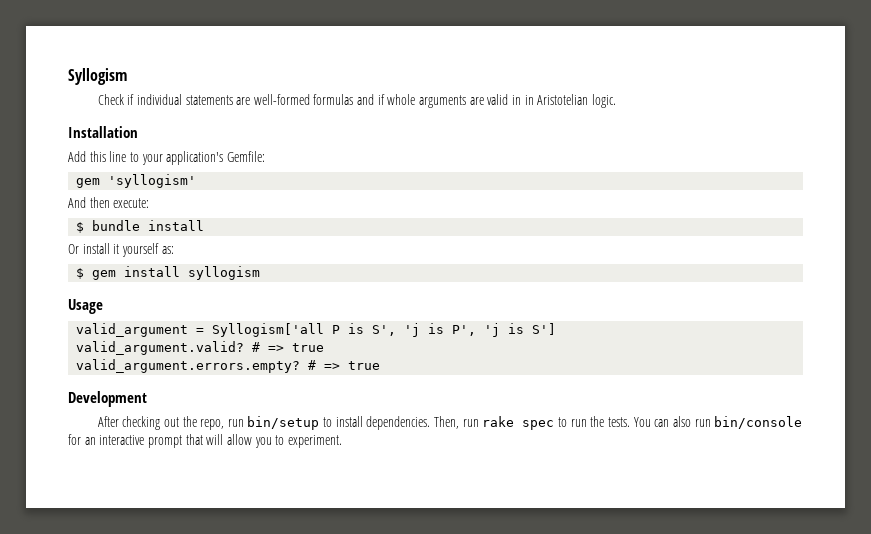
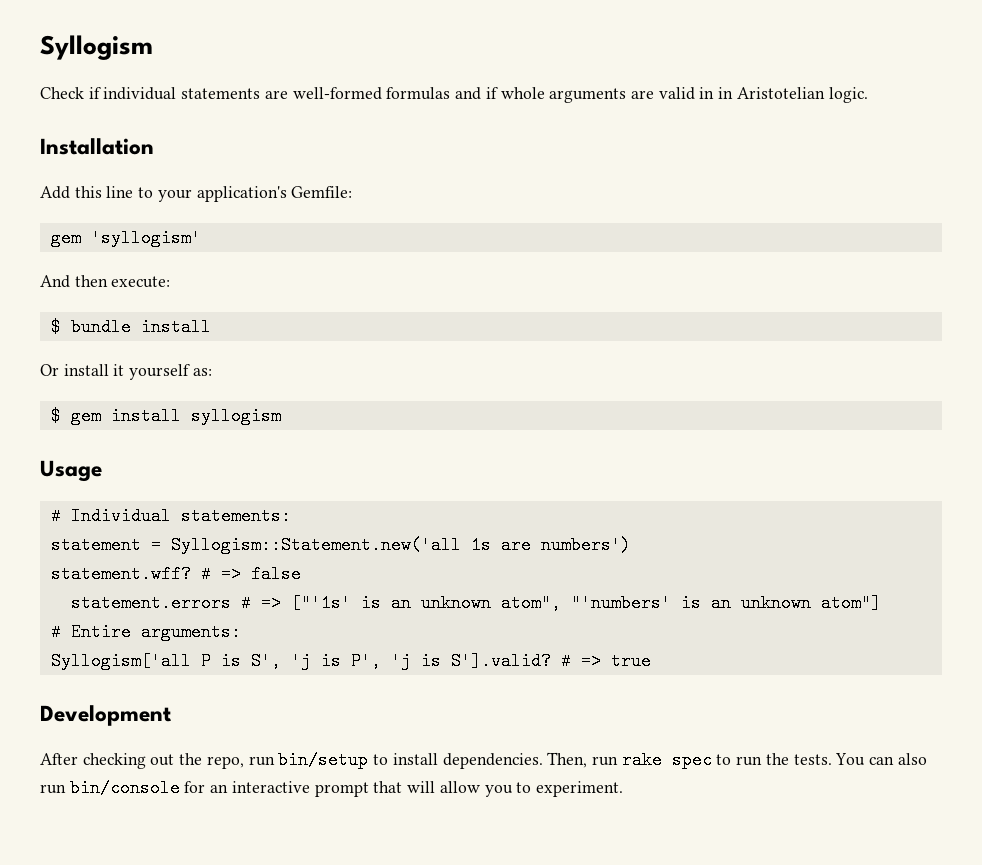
[76,323,205,337] valid_argument = -> [50,507,291,525] [50,536,631,554] [50,565,301,583] [70,594,881,612] [50,623,241,641] # Individual statements: // statement = Syllogism::Statement.new('all 1s are numbers') // statement.wff? # => false // statement.errors # => ["'1s' is an unknown atom", "'numbers' is an unknown atom"] // # Entire arguments: //
[532,323,557,335] [76,341,325,355] [76,359,301,373] S'] // valid_argument.valid? # => true // valid_argument.errors.empty? -> [450,652,551,670] S'].valid?

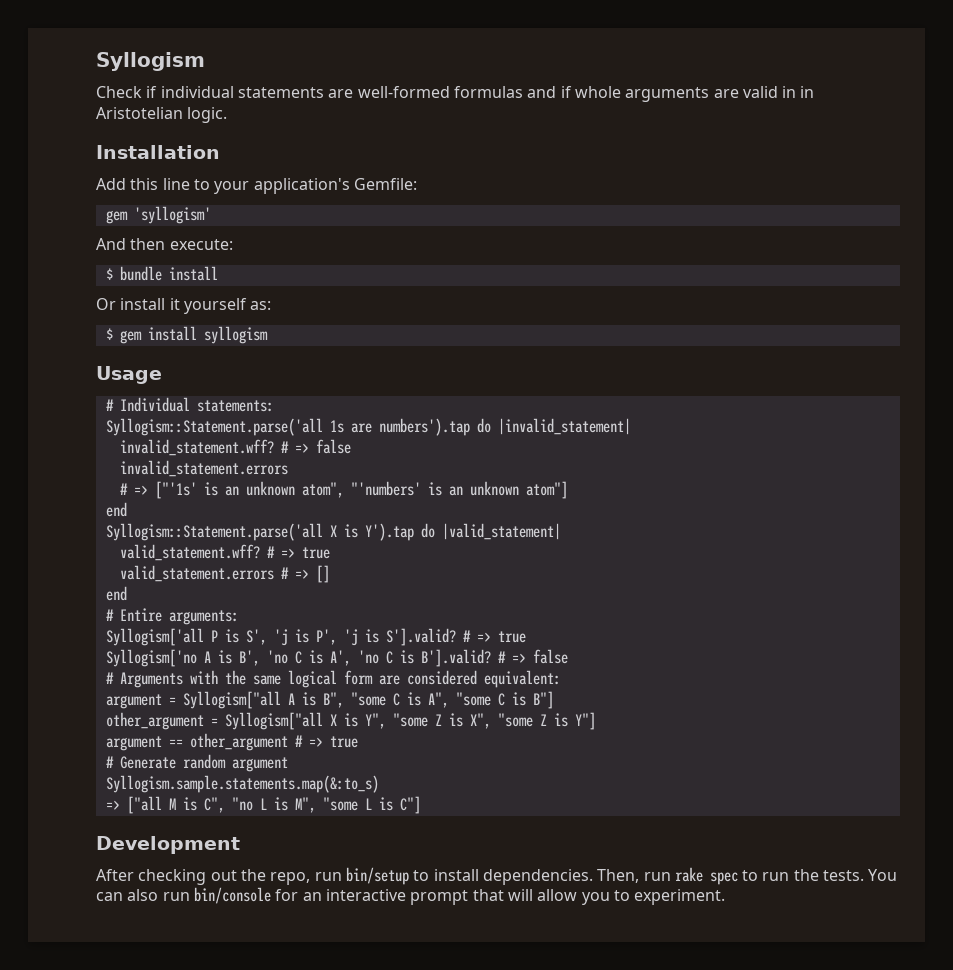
[50,536,631,554] [50,565,301,583] [70,594,231,612] statement = Syllogism::Statement.new('all 1s are numbers') // statement.wff? # => false // statement.errors -> [105,418,631,436] [119,439,351,456] [119,460,288,477] Syllogism::Statement.parse('all 1s are numbers').tap do |invalid_statement| // invalid_statement.wff? # => false // invalid_statement.errors //
(881, 603) none -> [105,502,127,517] [105,523,561,541] [119,544,330,561] [119,565,330,583] [105,586,127,601] // end // Syllogism::Statement.parse('all X is Y').tap do |valid_statement| // valid_statement.wff? # => true // valid_statement.errors # => [] // end
(651, 661) none -> [105,649,568,667] [105,670,561,688] [105,691,554,709] [105,712,596,730] [105,733,358,751] [105,754,288,772] [105,775,379,793] [105,796,421,814] // Syllogism['no A is B', 'no C is A', 'no C is B'].valid? # => false // # Arguments with the same logical form are considered equivalent: // argument = Syllogism["all A is B", "some C is A", "some C is B"] // other_argument = Syllogism["all X is Y", "some Z is X", "some Z is Y"] // argument == other_argument # => true // # Generate random argument // Syllogism.sample.statements.map(&:to_s) // => ["all M is C", "no L is M", "some L is C"]

